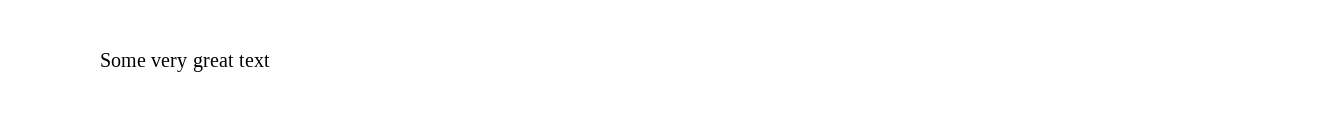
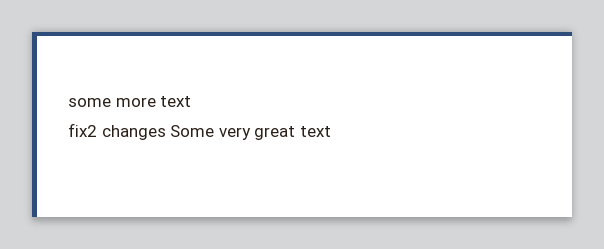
(100, 60) none -> [68,96,192,107] [68,123,166,140] some more text // fix2 changes

